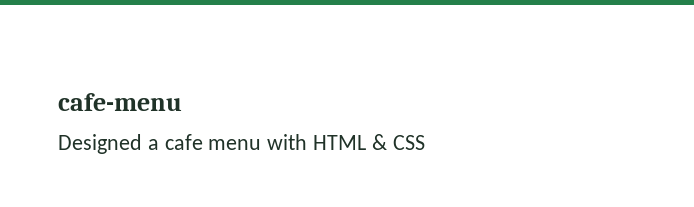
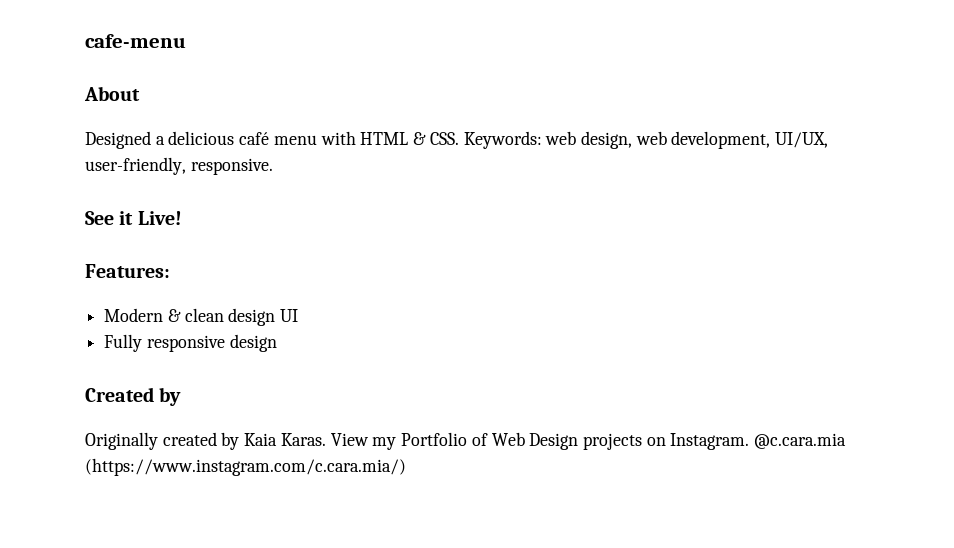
(182, 102) none -> [84,86,140,101] // About
[164,134,203,150] cafe -> [168,131,270,145] delicious café
[392,135,425,150] CSS -> [429,131,829,149] [85,157,273,175] [85,211,182,225] [85,264,170,278] [104,308,299,326] [104,334,277,352] [85,387,182,406] [85,432,847,450] [85,458,406,476] CSS. Keywords: web design, web development, UI/UX, user-friendly, responsive. // See it Live! // Features: // Modern & clean design UI // Fully responsive design // Created by // Originally created by Kaia Karas. View my Portfolio of Web Design projects on Instagram. @c.cara.mia (https://www.instagram.com/c.cara.mia/)

